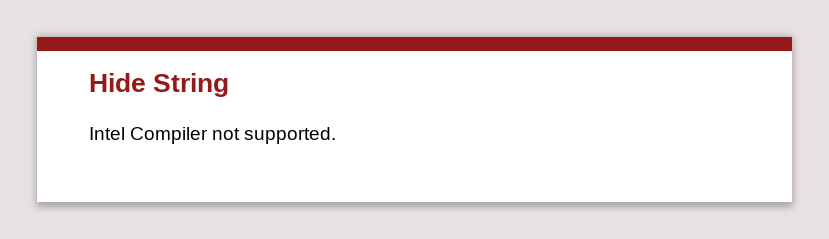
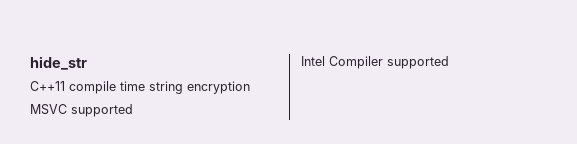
[89,73,230,97] Hide String -> [30,56,87,70] [30,81,250,94] [30,104,133,117] hide_str // C++11 compile time string encryption // MSVC supported
[212,127,337,144] not supported. -> [387,56,449,69] supported

